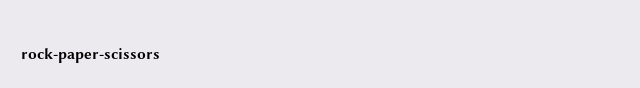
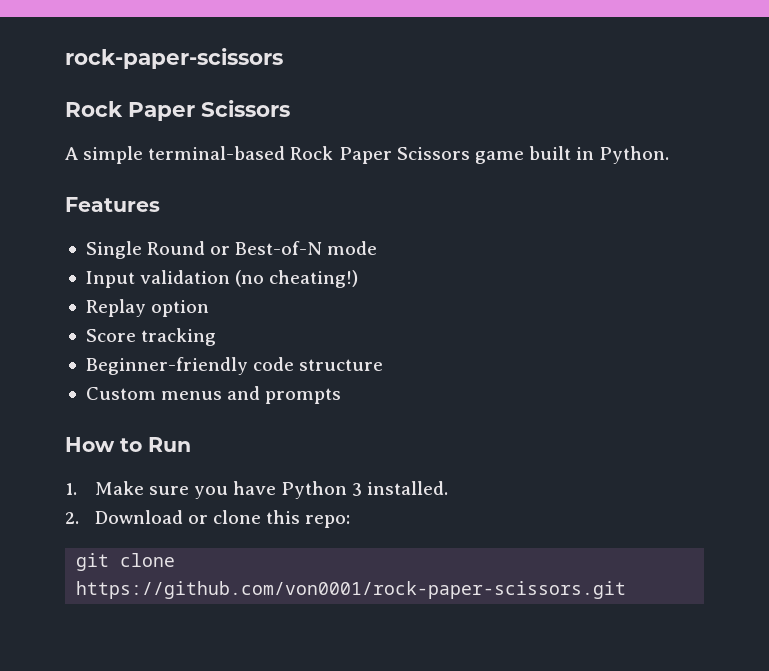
(160, 55) none -> [65,100,290,121] [65,146,670,164] [65,197,160,212] [85,241,378,259] [85,270,359,288] [85,299,210,317] [85,328,217,346] [85,357,384,375] [85,386,342,404] [65,437,191,452] [65,481,449,499] [65,510,351,528] [76,553,176,571] [76,581,627,599] // Rock Paper Scissors // A simple terminal-based Rock Paper Scissors game built in Python. // Features // Single Round or Best-of-N mode // Input validation (no cheating!) // Replay option // Score tracking // Beginner-friendly code structure // Custom menus and prompts // How to Run // 1. Make sure you have Python 3 installed. // 2. Download or clone this repo: // git clone https://github.com/von0001/rock-paper-scissors.git

